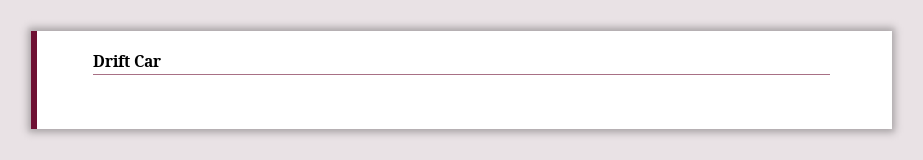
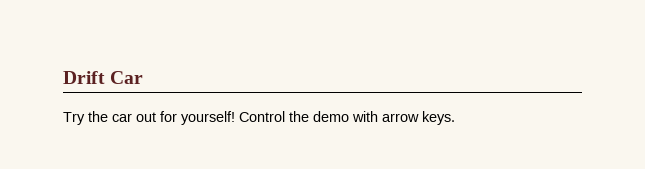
(162, 61) none -> [63,111,455,125] // Try the car out for yourself! Control the demo with arrow keys.

